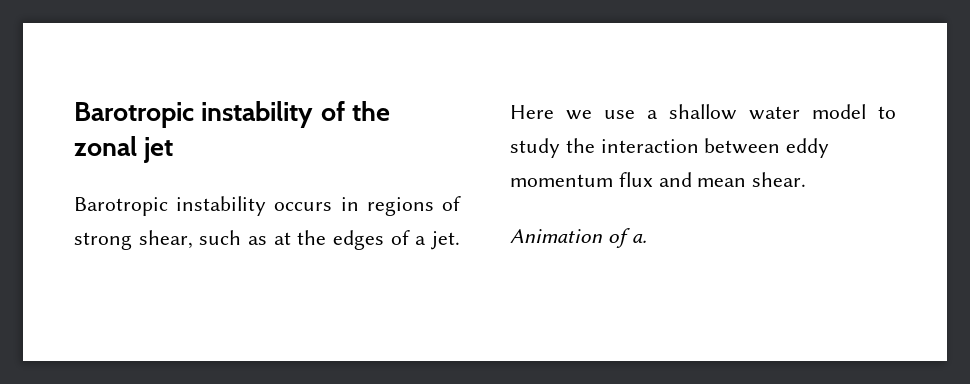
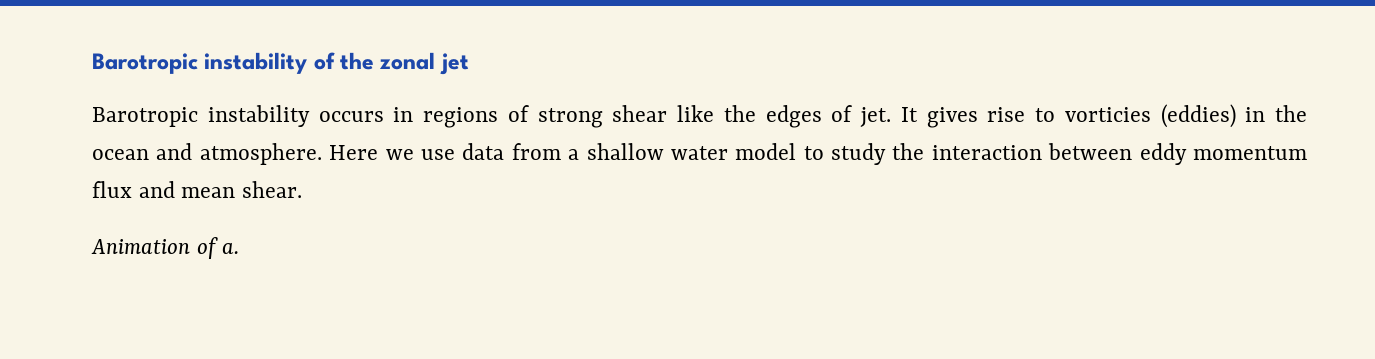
[138,230,461,250] shear, such as at the edges of a jet. -> [612,104,1307,128] [92,143,322,165] shear like the edges of jet. It gives rise to vorticies (eddies) in the ocean and atmosphere.
(635, 114) none -> [462,143,561,160] data from

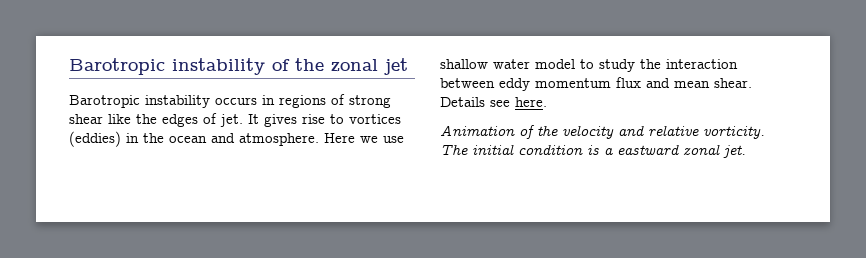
[1064,107,1151,122] vorticies -> [349,114,401,124] vortices
[462,143,580,160] data from a -> (404, 139) none
(302, 189) none -> [440,97,547,107] Details see here.
[222,242,240,254] a. -> [537,125,765,139] [440,144,746,158] the velocity and relative vorticity. The initial condition is a eastward zonal jet.

